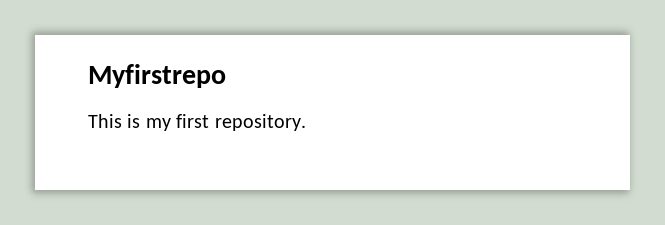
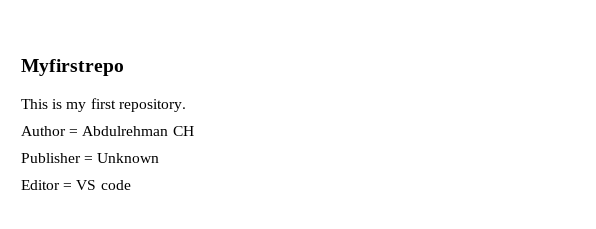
(306, 122) none -> [21,126,194,136] [21,153,160,163] [21,180,131,190] // Author = Abdulrehman CH // Publisher = Unknown // Editor = VS code

